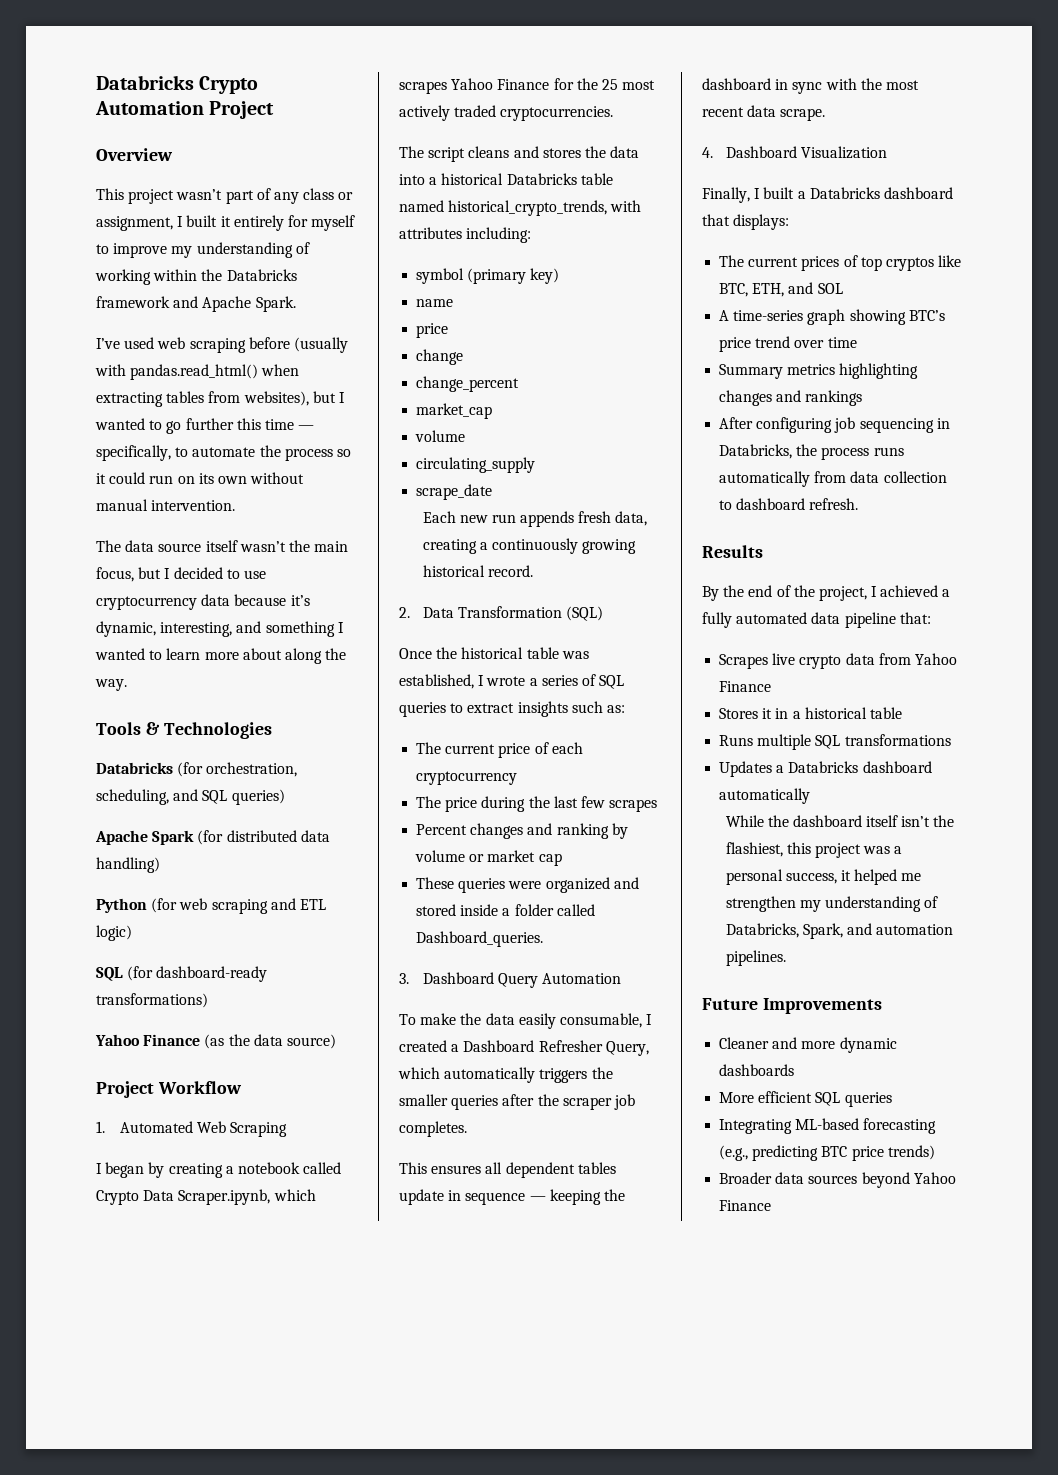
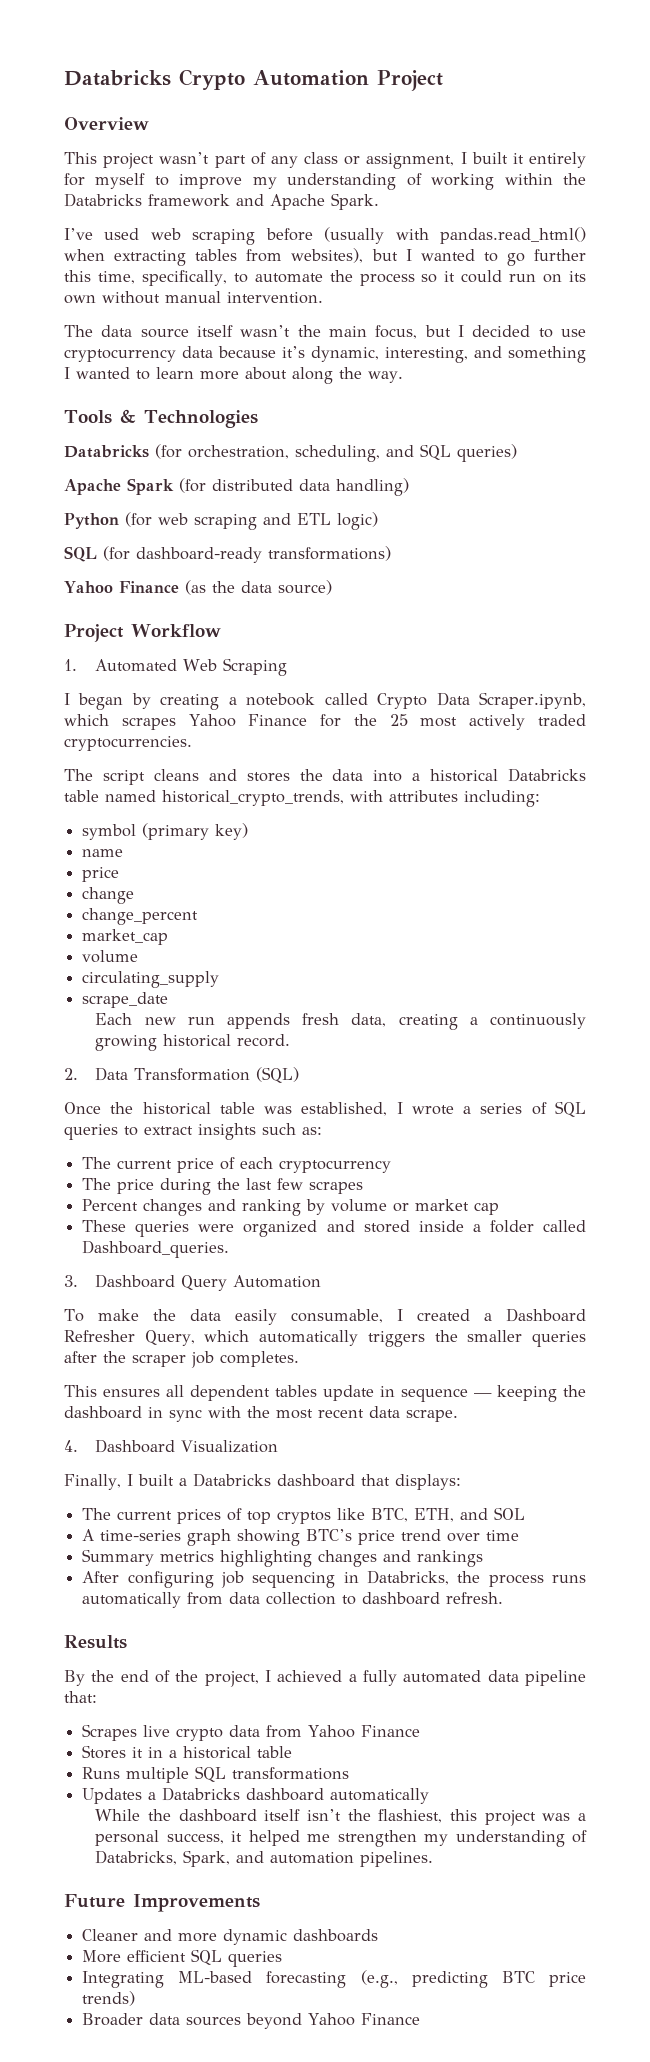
[264,419,315,430] time — -> [97,271,135,284] time,

